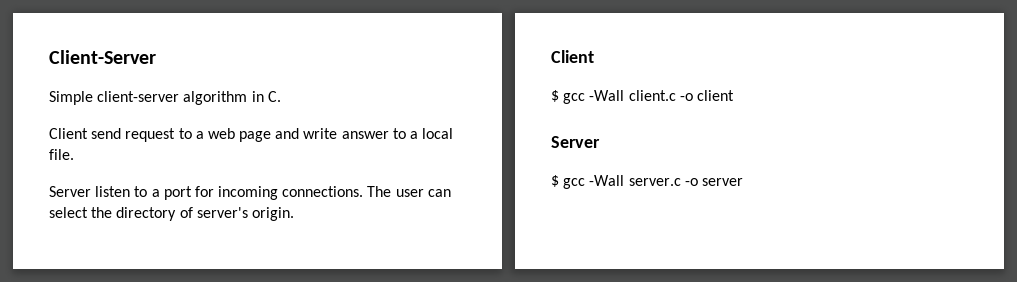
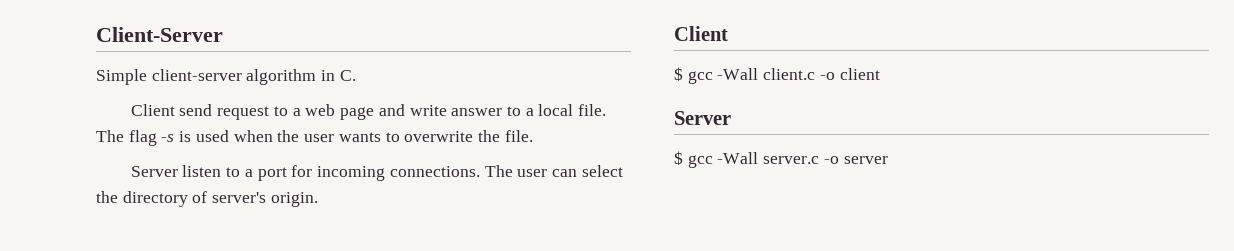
(74, 154) none -> [96,130,533,146] The flag -s is used when the user wants to overwrite the file.

